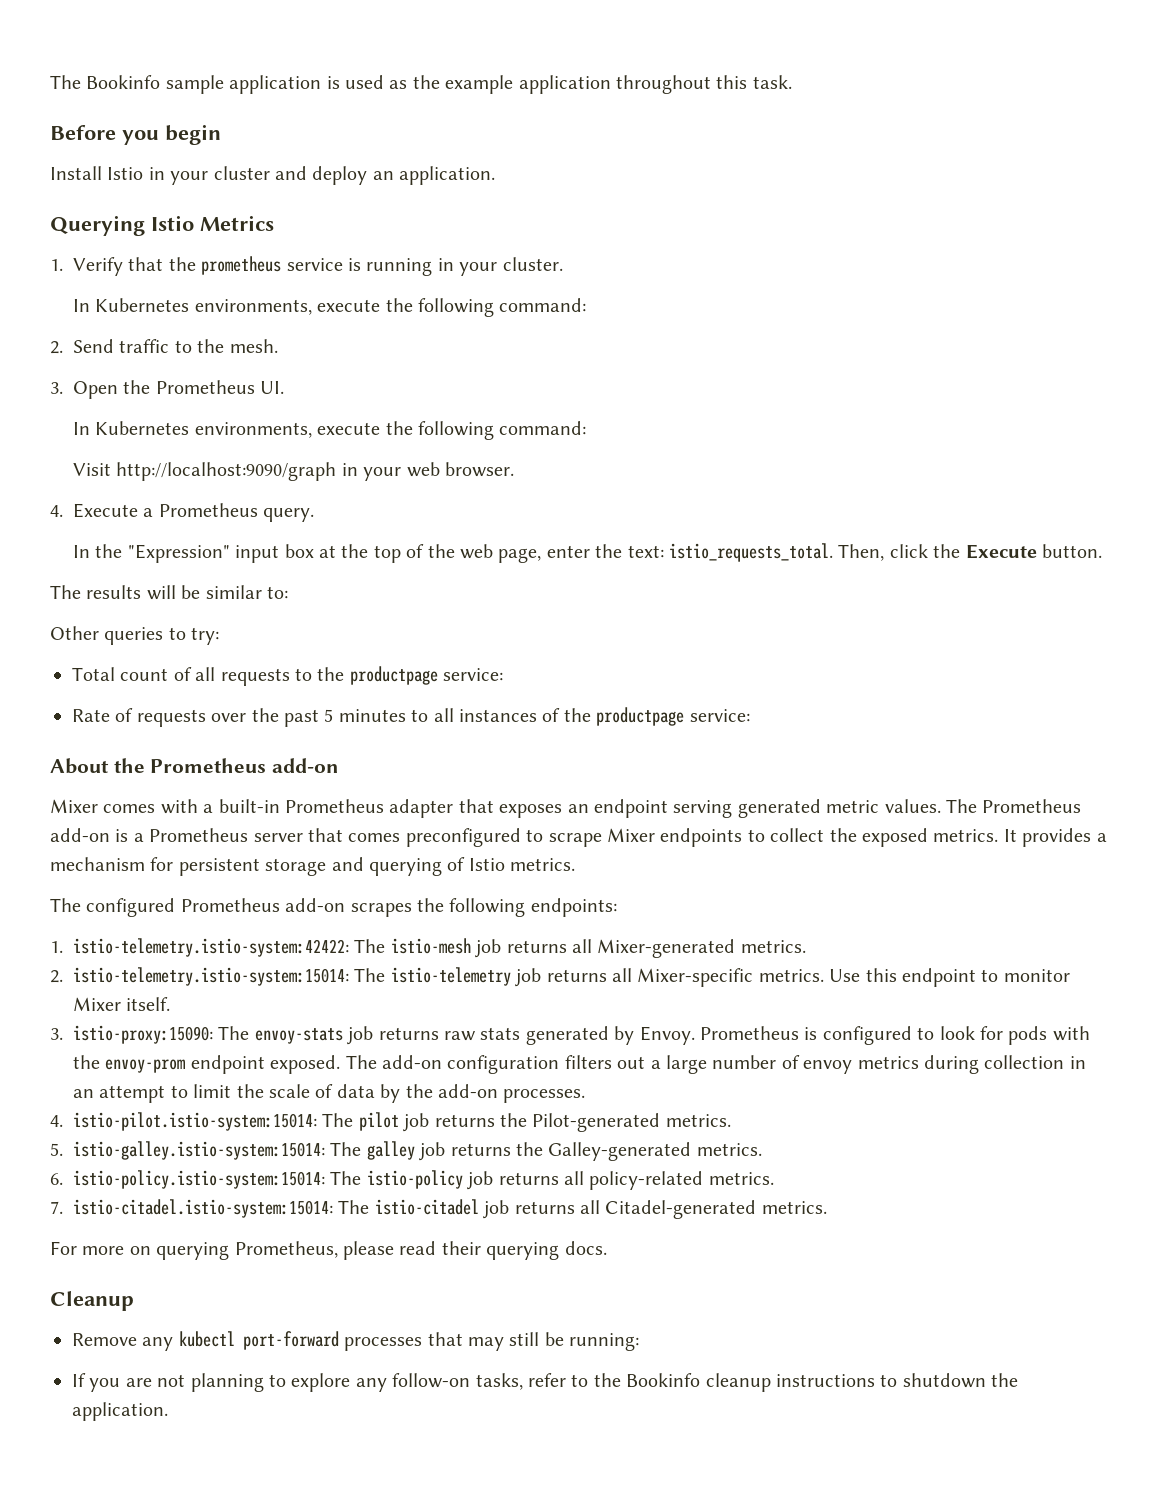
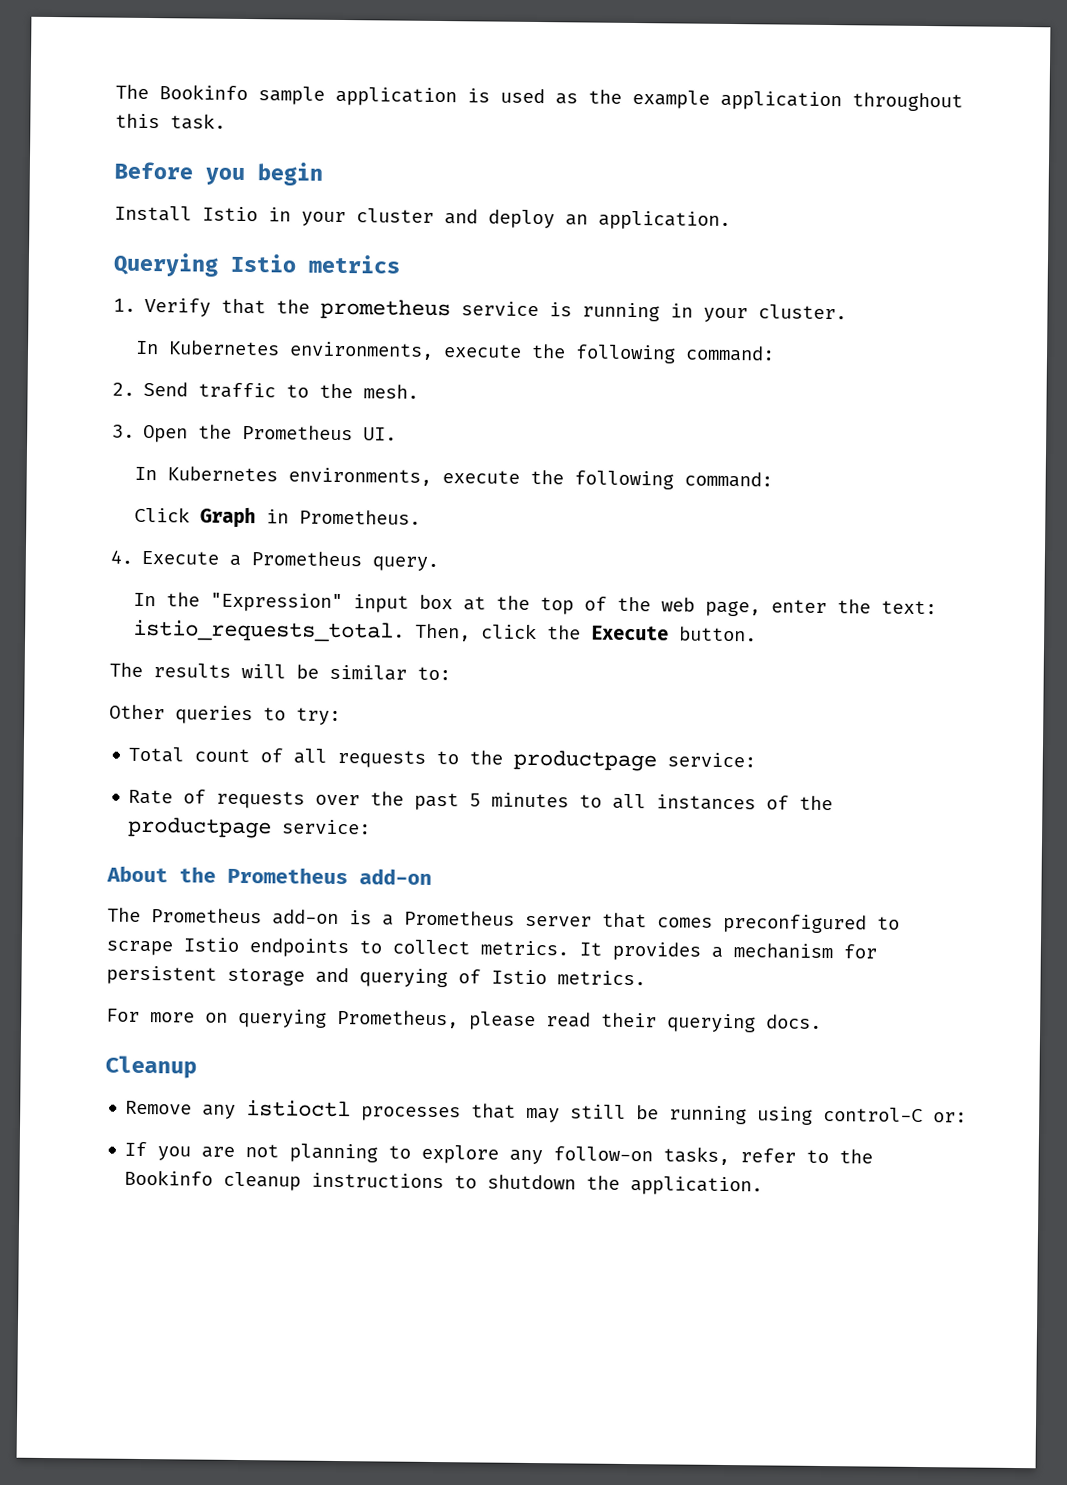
[200,215,274,231] Metrics -> [308,254,401,274] metrics
[72,462,514,481] Visit http://localhost:9090/graph in your web browser. -> [133,506,421,529] Click Graph in Prometheus.
[50,799,941,818] Mixer comes with a built-in Prometheus adapter that exposes an endpoint serving generated metric values. -> (432, 876) none
[606,828,655,842] Mixer -> [183,937,239,952] Istio
[829,828,928,847] the exposed -> (470, 947) none
[50,898,617,917] [50,938,806,958] [50,967,1070,987] [73,997,171,1011] [50,1025,1090,1045] [73,1055,1086,1074] [73,1084,586,1103] [50,1112,731,1132] [50,1141,762,1161] [50,1170,774,1190] [50,1199,827,1219] // The configured Prometheus add-on scrapes the following endpoints: // 1. istio-telemetry.istio-system:42422: The istio-mesh job returns all Mixer-generated metrics. // 2. istio-telemetry.istio-system:15014: The istio-telemetry job returns all Mixer-specific metrics. Use this endpoint to monitor Mixer itself. // 3. istio-proxy:15090: The envoy-stats job returns raw stats generated by Envoy. Prometheus is configured to look for pods with the envoy-prom endpoint exposed. The add-on configuration filters out a large number of envoy metrics during collection in an attempt to limit the scale of data by the add-on processes. // 4. istio-pilot.istio-system:15014: The pilot job returns the Pilot-generated metrics. // 5. istio-galley.istio-system:15014: The galley job returns the Galley-generated metrics. // 6. istio-policy.istio-system:15014: The istio-policy job returns all policy-related metrics. // 7. istio-citadel.istio-system:15014: The istio-citadel job returns all Citadel-generated metrics. -> (646, 978) none
[178,1331,339,1350] kubectl port-forward -> [246,1100,352,1118] istioctl
[569,1333,640,1351] running: -> [669,1105,968,1125] running using control-C or:

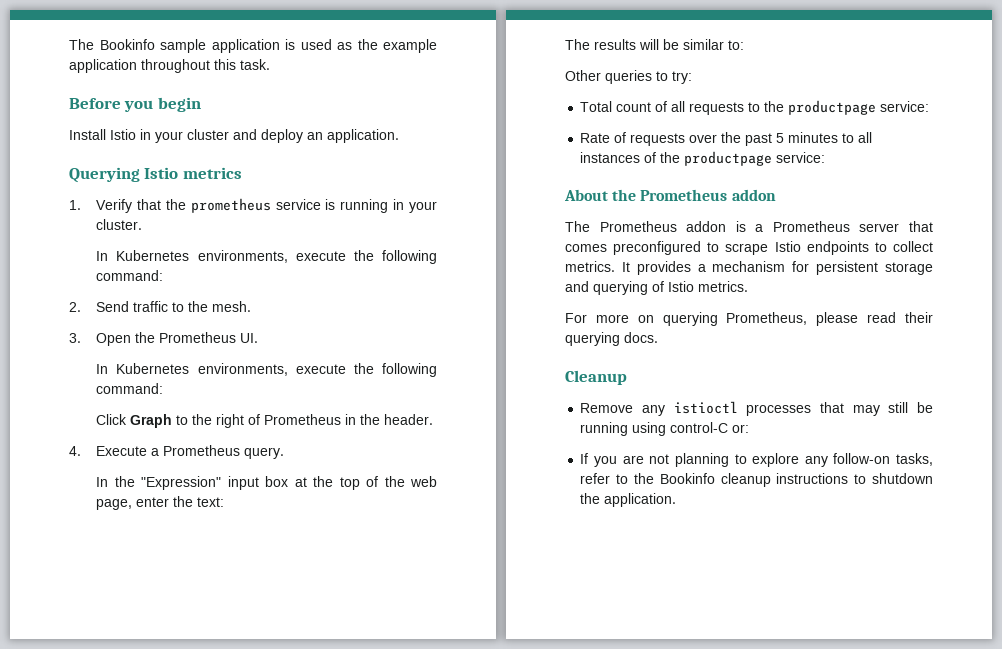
[265,509,421,525] in Prometheus. -> [176,414,434,428] to the right of Prometheus in the header.
[132,619,757,643] istio_requests_total. Then, click the Execute button. -> (225, 502) none
[359,868,432,885] add-on -> [731,189,776,201] addon
[272,909,339,925] add-on -> [686,221,727,232] addon

